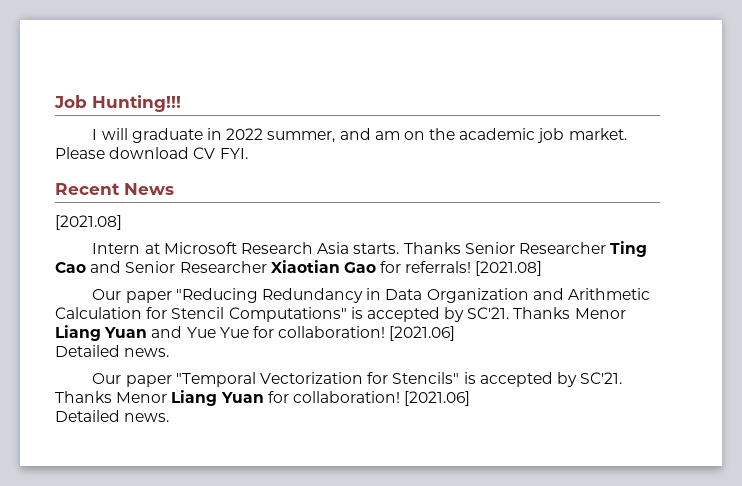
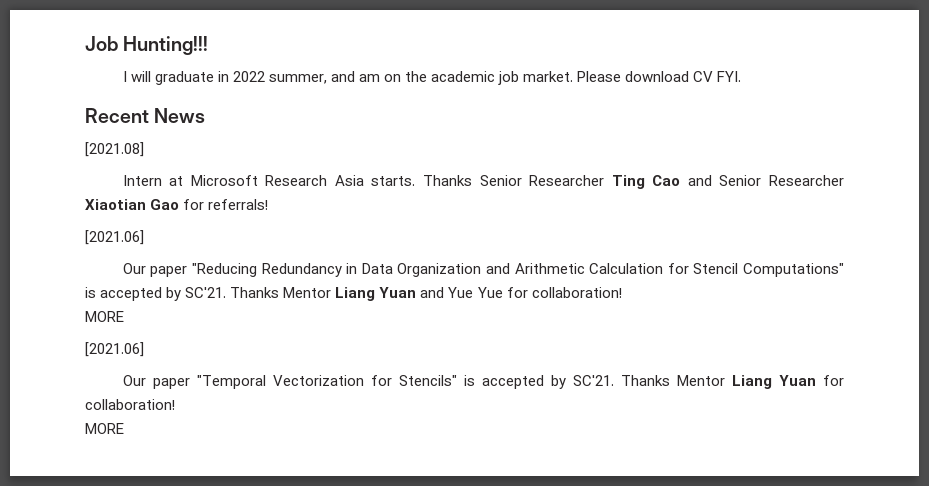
[475,261,543,276] [2021.08] -> [85,230,144,245] // [2021.06]
[574,308,626,319] Menor -> [283,287,332,298] Mentor
[389,326,456,341] [55,345,170,357] [2021.06] // Detailed news. -> [85,311,124,322] [85,342,144,357] // MORE // [2021.06]
[116,392,168,403] Menor -> [676,375,725,386] Mentor
[404,391,471,406] [55,410,170,422] [2021.06] // Detailed news. -> [85,423,124,434] // MORE

